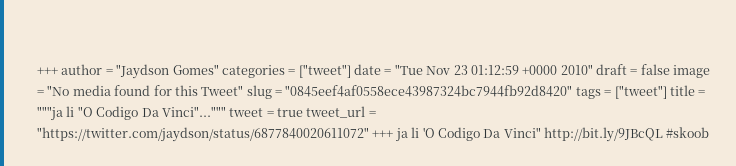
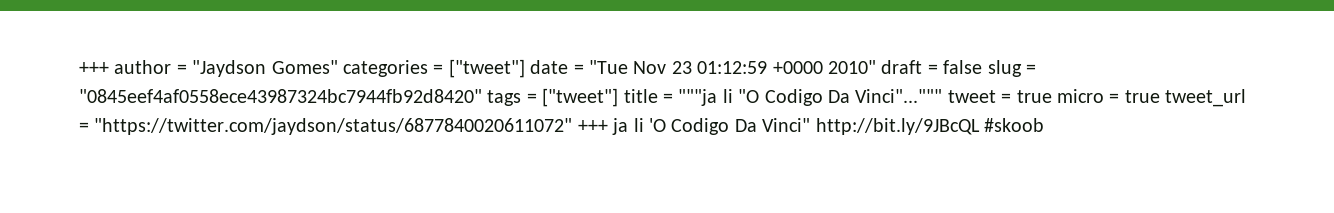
[673,65,711,78] [37,85,244,96] image = "No media found for this Tweet" -> (983, 67) none
(303, 112) none -> [1056,89,1160,103] micro = true

